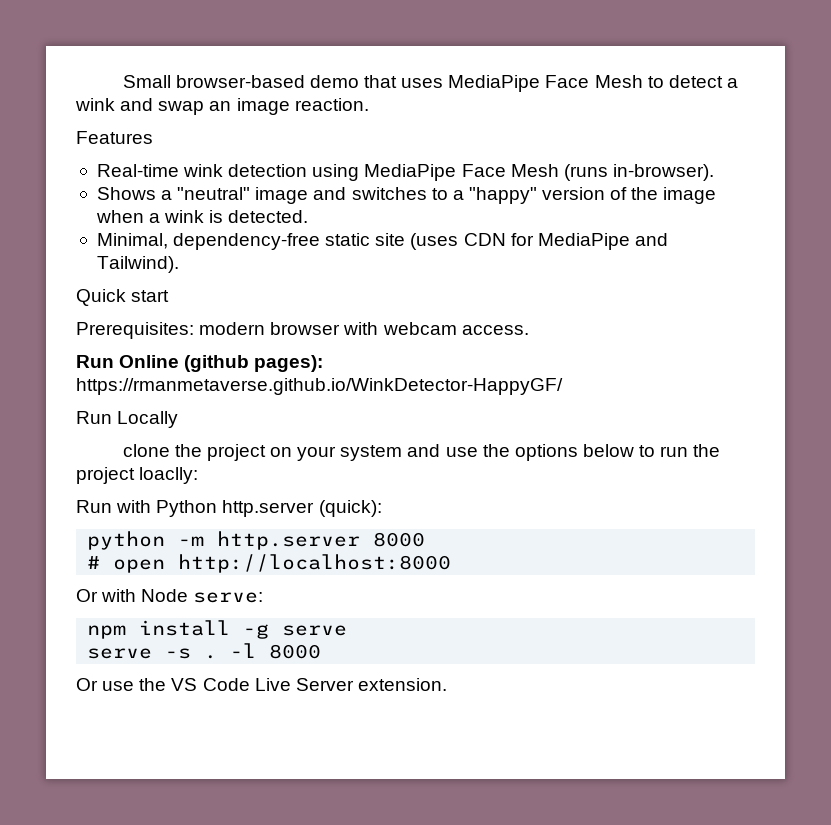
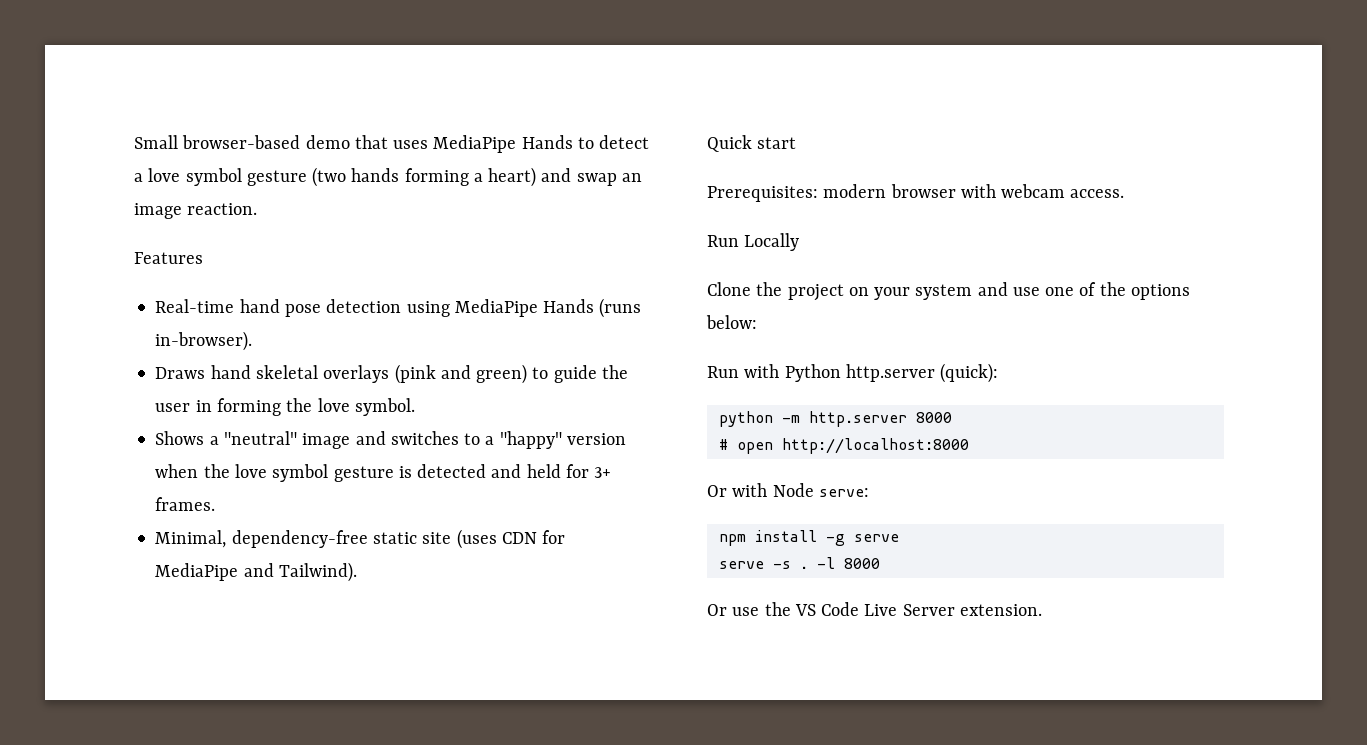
[545,75,643,88] Face Mesh -> [521,135,573,149] Hands
[75,98,115,111] wink -> [148,167,537,187] love symbol gesture (two hands forming a heart)
[183,164,224,177] wink -> [239,299,321,317] hand pose
[461,164,559,177] Face Mesh -> [543,299,595,313] Hands
(714, 172) none -> [155,364,628,384] [155,398,415,416] // Draws hand skeletal overlays (pink and green) to guide the user in forming the love symbol.
[610,187,717,204] [95,210,309,223] of the image when a wink is detected. -> [155,464,612,482] [155,497,216,511] when the love symbol gesture is detected and held for 3+ frames.
[76,355,324,372] [76,378,563,395] // Run Online (github pages): https://rmanmetaverse.github.io/WinkDetector-HappyGF/ -> (1125, 193) none
[122,444,170,457] clone -> [707,282,751,296] Clone
[482,444,721,461] [76,467,199,484] the options below to run the project loaclly: -> [1045,282,1190,300] [706,315,757,329] one of the options below:

